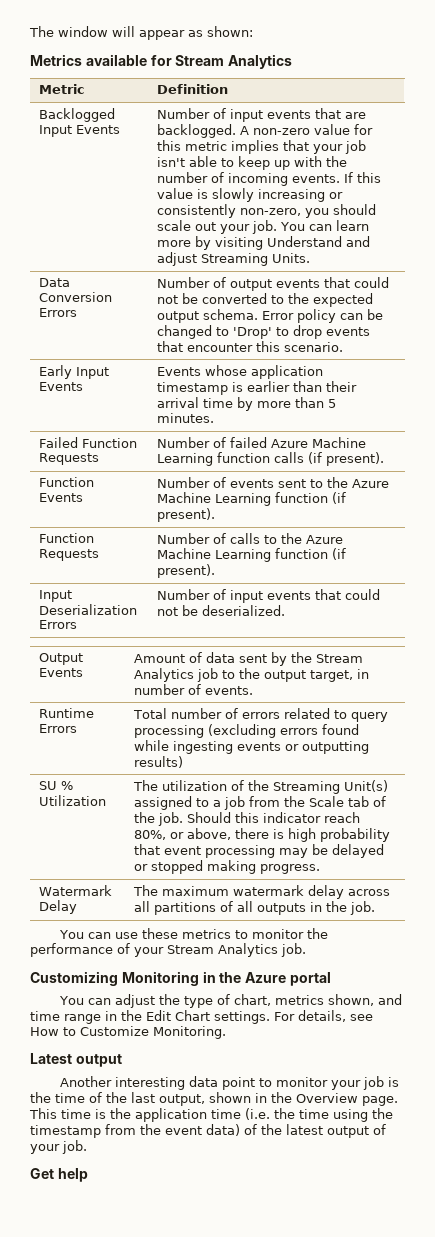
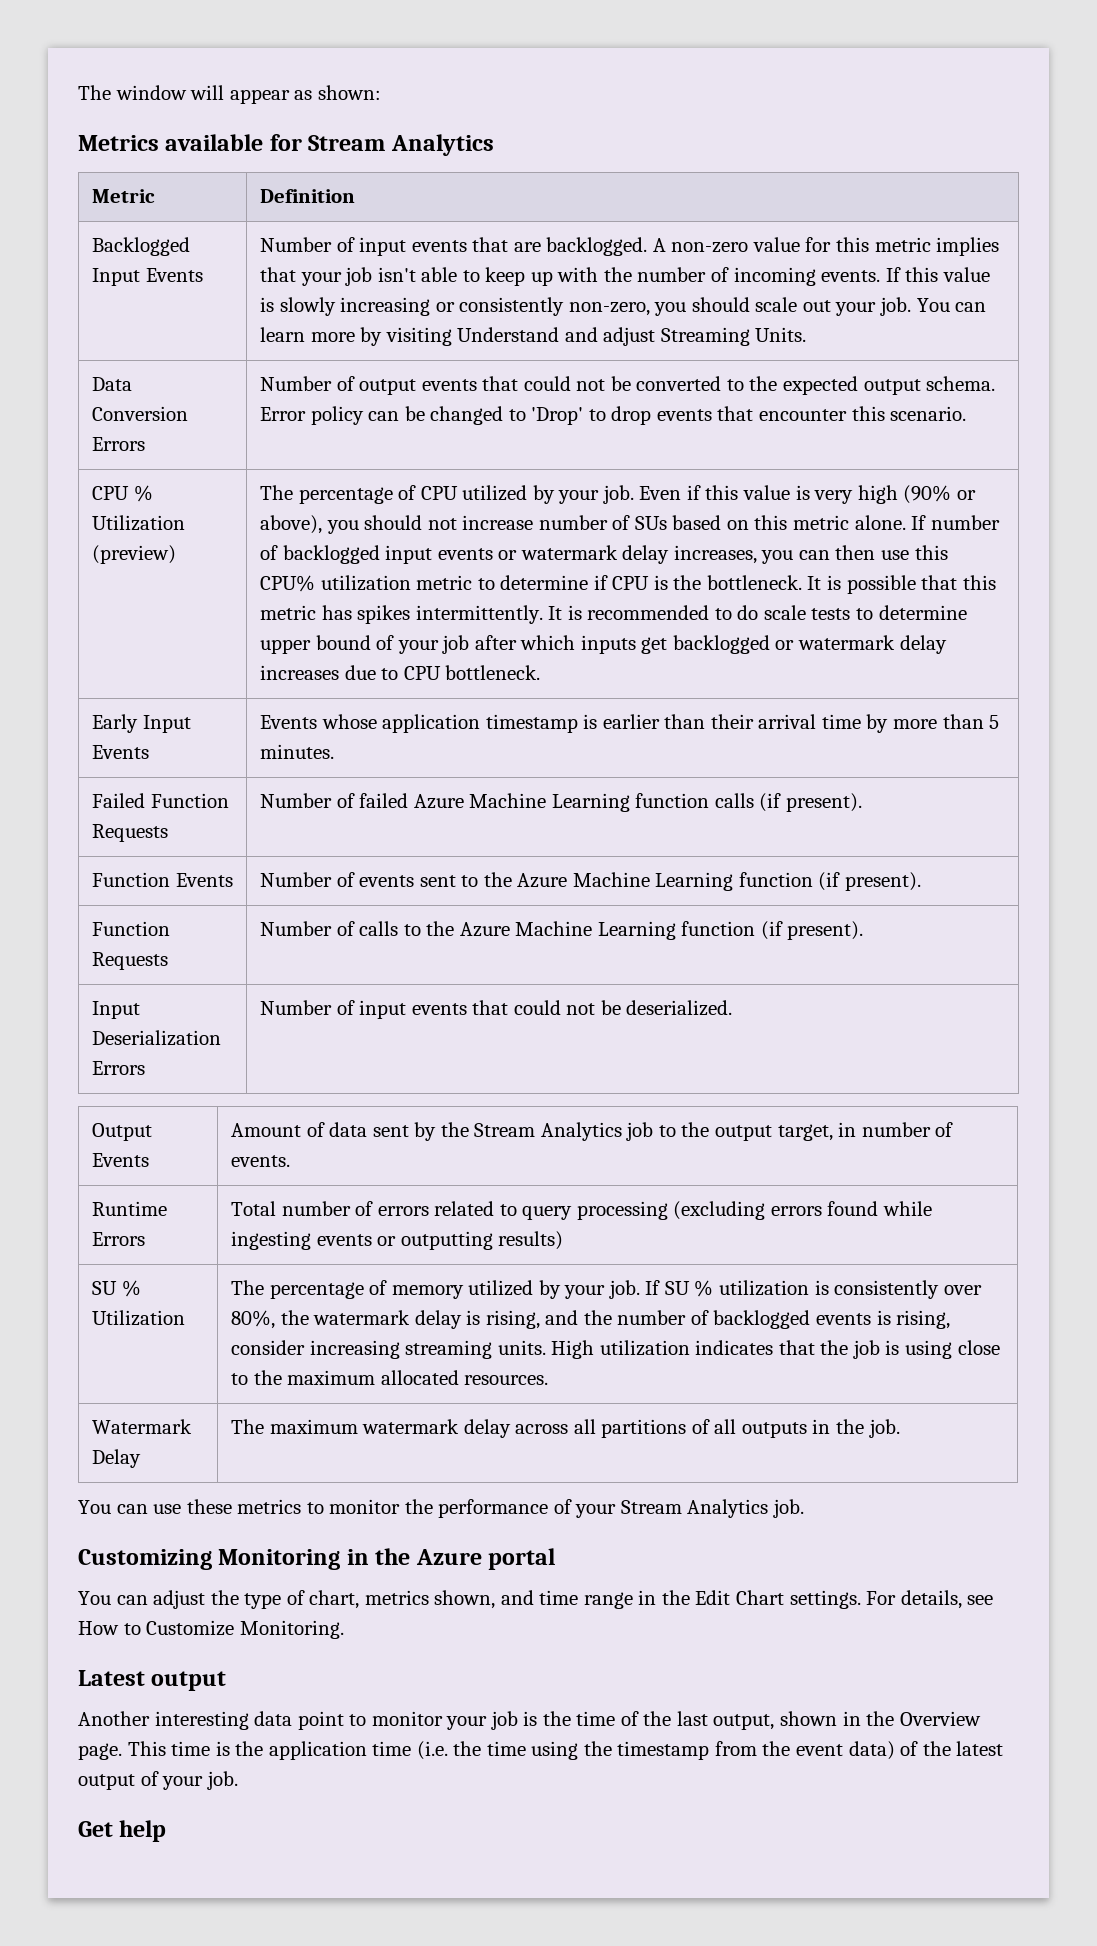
(344, 347) none -> [92,485,153,502] [92,515,186,531] [92,545,177,564] [260,485,976,504] [260,515,1000,534] [260,545,948,564] [260,575,996,594] [260,605,967,624] [260,635,947,654] [260,665,541,680] // CPU % Utilization (preview) | The percentage of CPU utilized by your job. Even if this value is very high (90% or above), you should not increase number of SUs based on this metric alone. If number of backlogged input events or watermark delay increases, you can then use this CPU% utilization metric to determine if CPU is the bottleneck. It is possible that this metric has spikes intermittently. It is recommended to do scale tests to determine upper bound of your job after which inputs get backlogged or watermark delay increases due to CPU bottleneck.
[162,780,389,794] [134,796,387,810] [134,812,361,826] [134,828,391,842] [134,844,385,858] [134,860,321,874] utilization of the Streaming Unit(s) assigned to a job from the Scale tab of the job. Should this indicator reach 80%, or above, there is high probability that event processing may be delayed or stopped making progress. -> [269,1280,982,1299] [231,1310,951,1329] [231,1340,1000,1359] [231,1370,549,1385] percentage of memory utilized by your job. If SU % utilization is consistently over 80%, the watermark delay is rising, and the number of backlogged events is rising, consider increasing streaming units. High utilization indicates that the job is using close to the maximum allocated resources.

